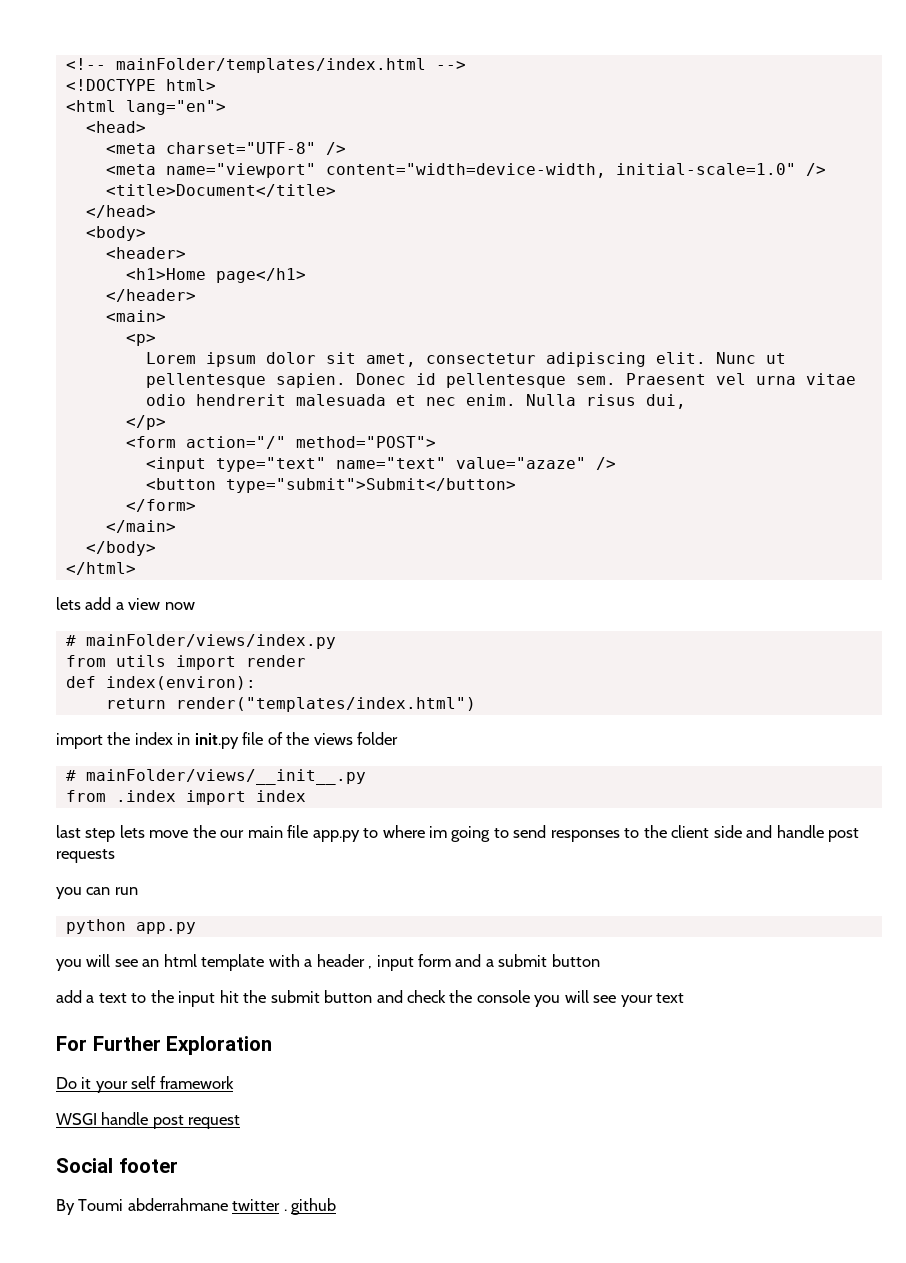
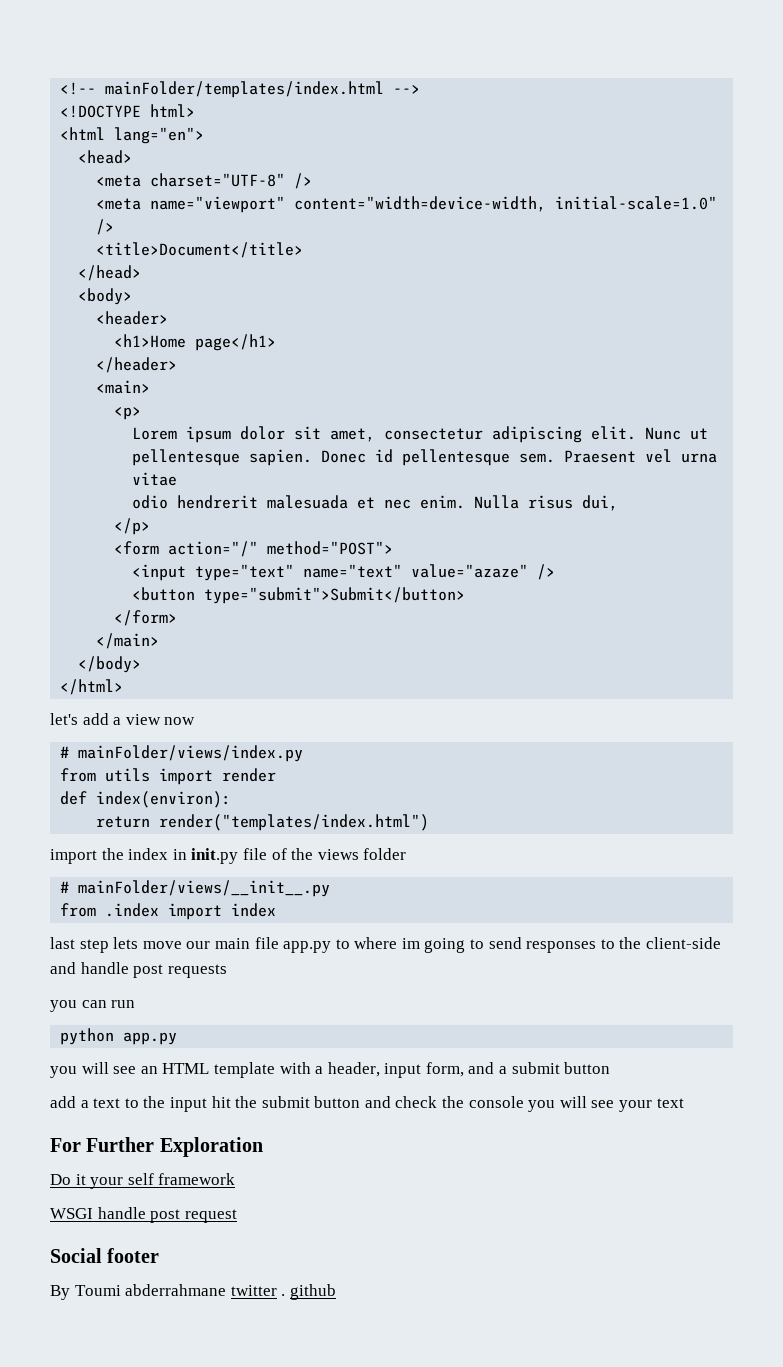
[56,597,81,610] lets -> [50,713,78,725] let's
[192,825,216,838] the -> (182, 945) none
[671,825,742,838] client side -> [646,937,722,949] client-side
[163,954,197,967] html -> [162,1063,210,1074] HTML
[316,954,452,971] header , input form -> [327,1062,464,1078] header, input form,

